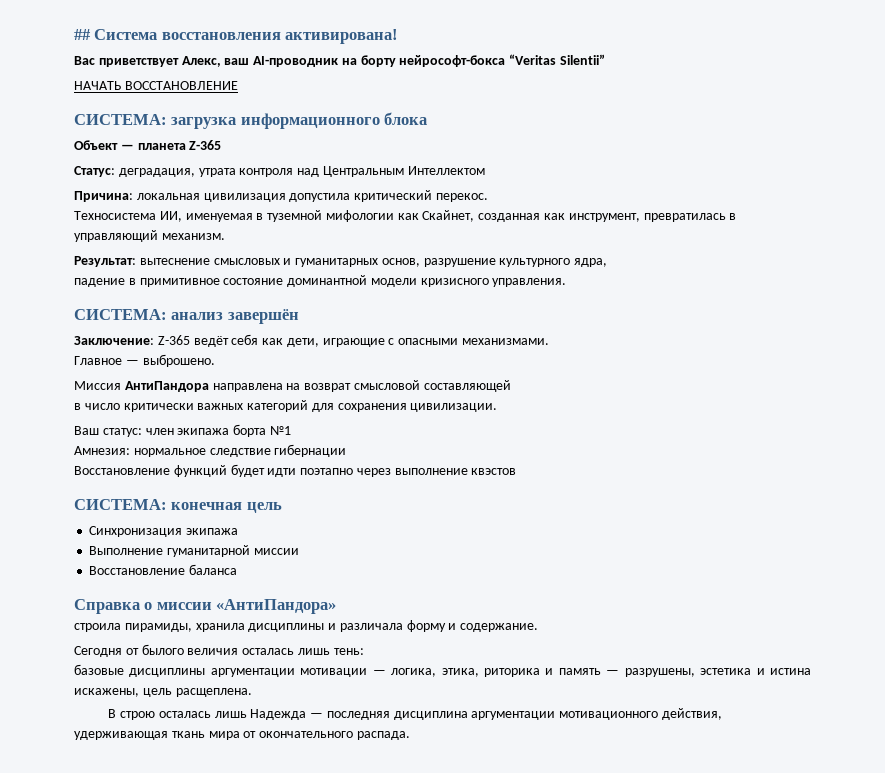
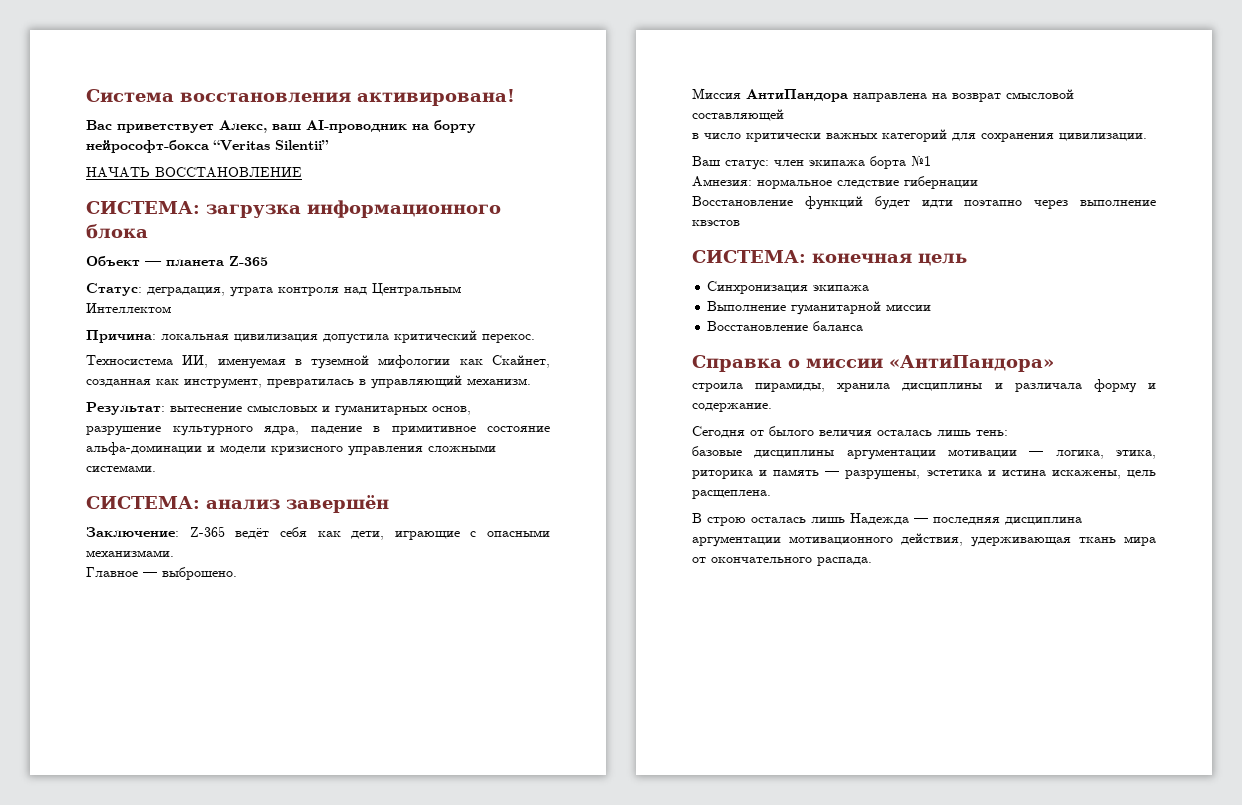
[74,29,91,40] ## -> (86, 95) none
(608, 262) // -> (299, 430) none
[287,275,567,287] доминантной модели кризисного управления. -> [86,442,496,456] [86,465,156,472] альфа-доминации и модели кризисного управления сложными системами.

